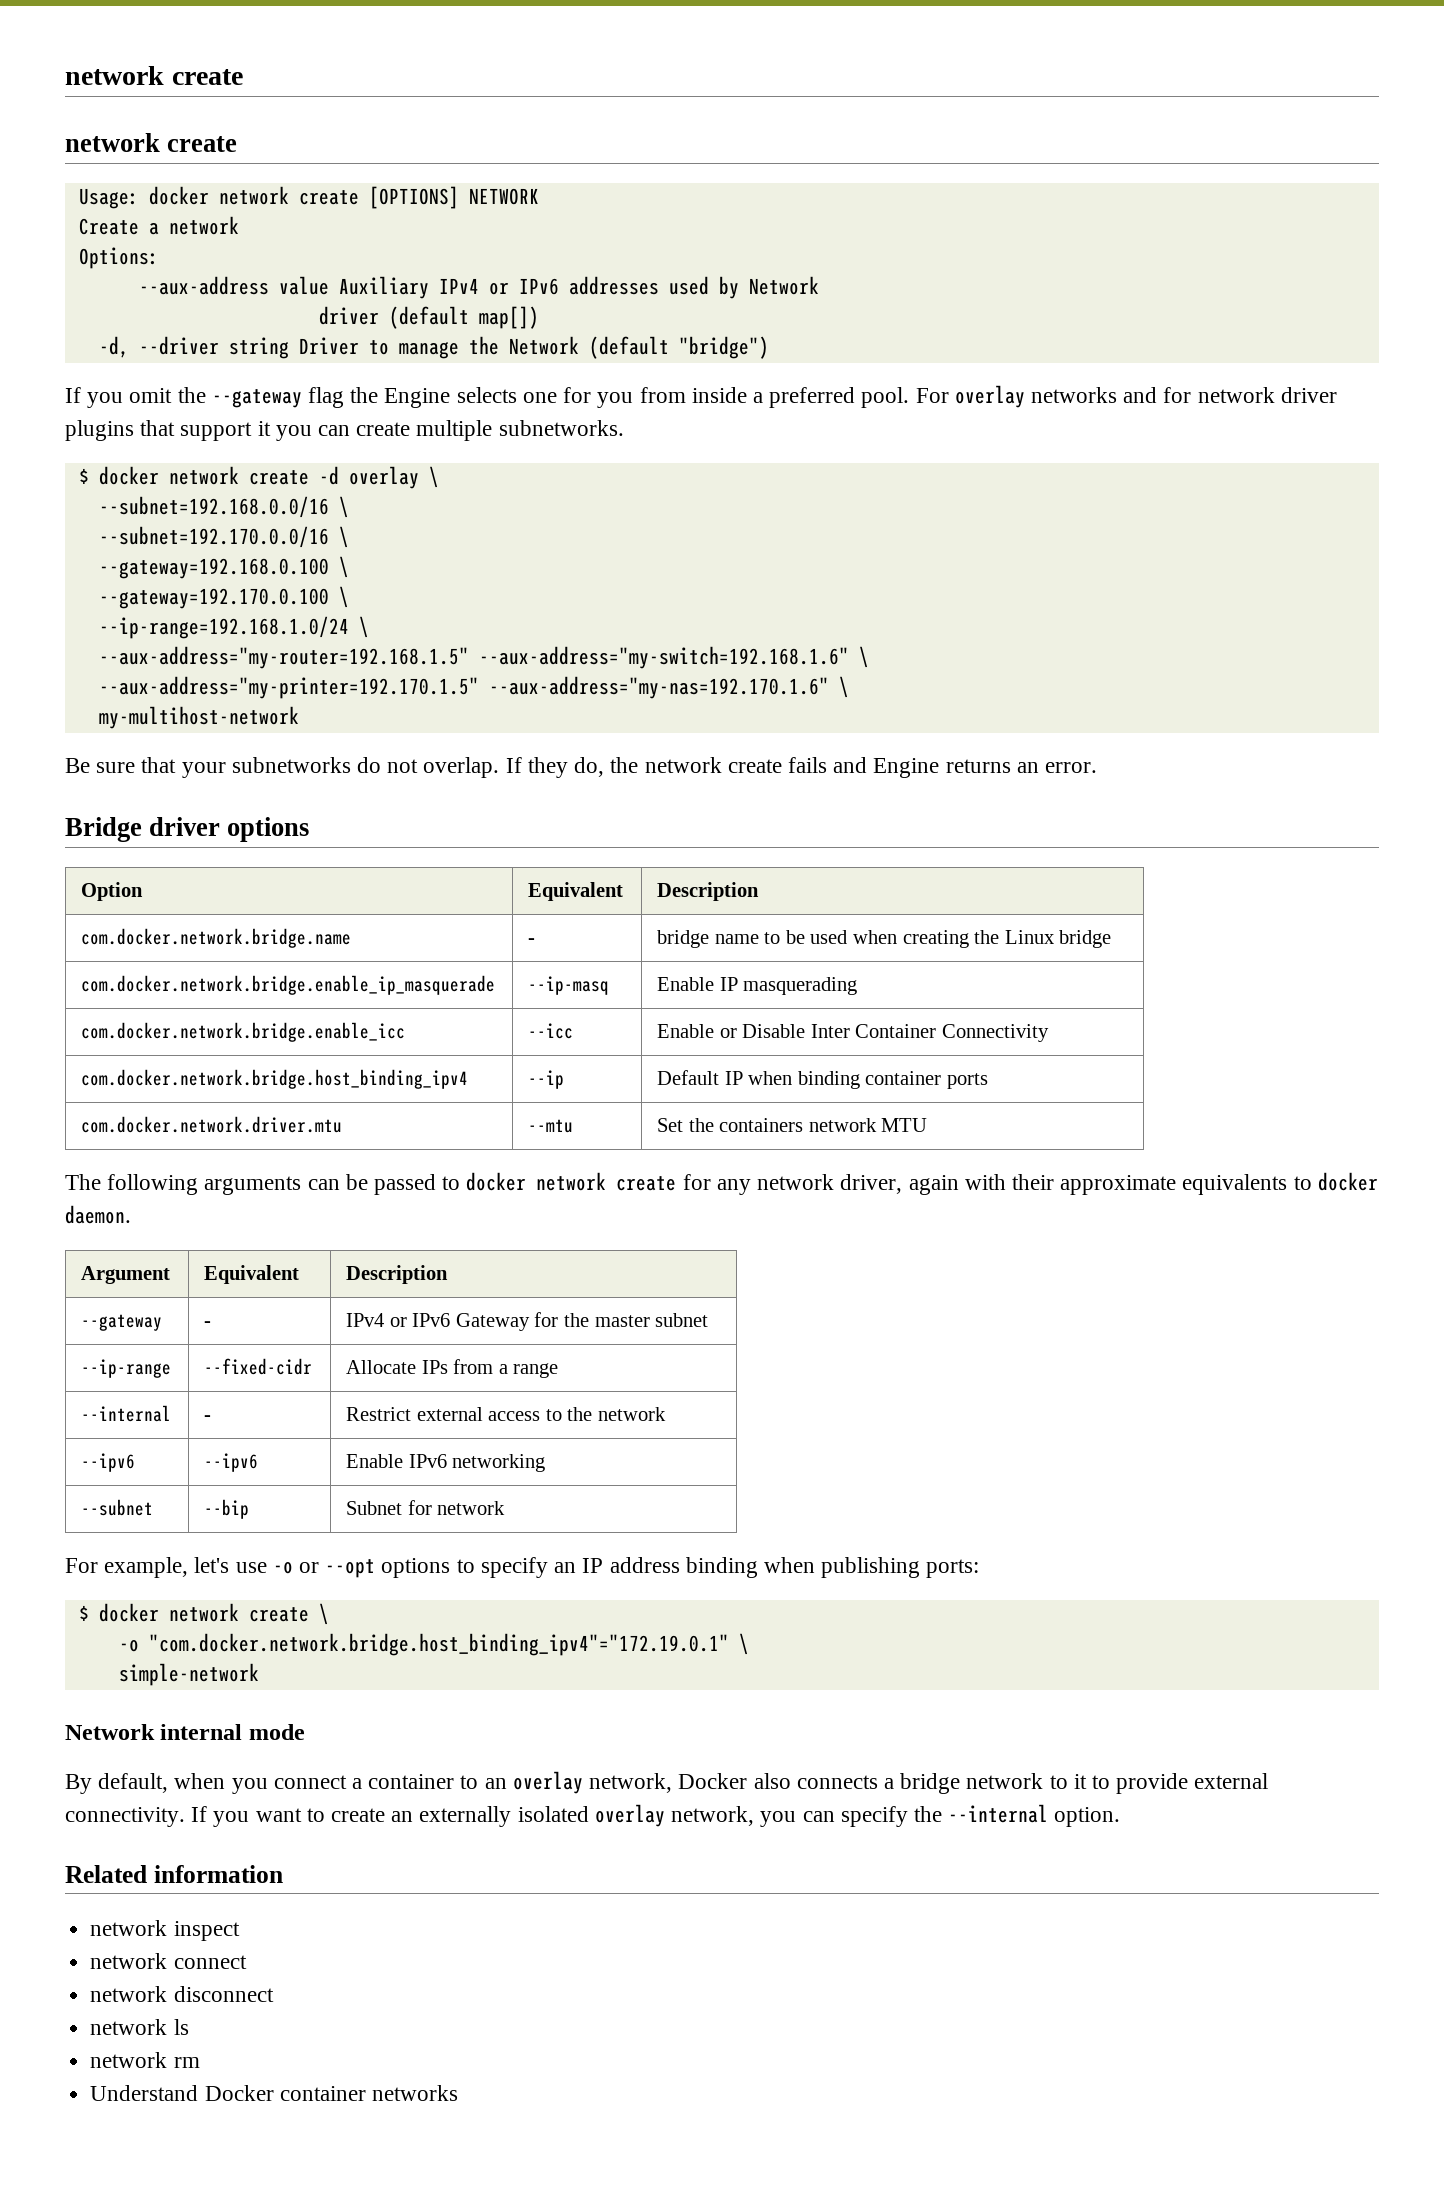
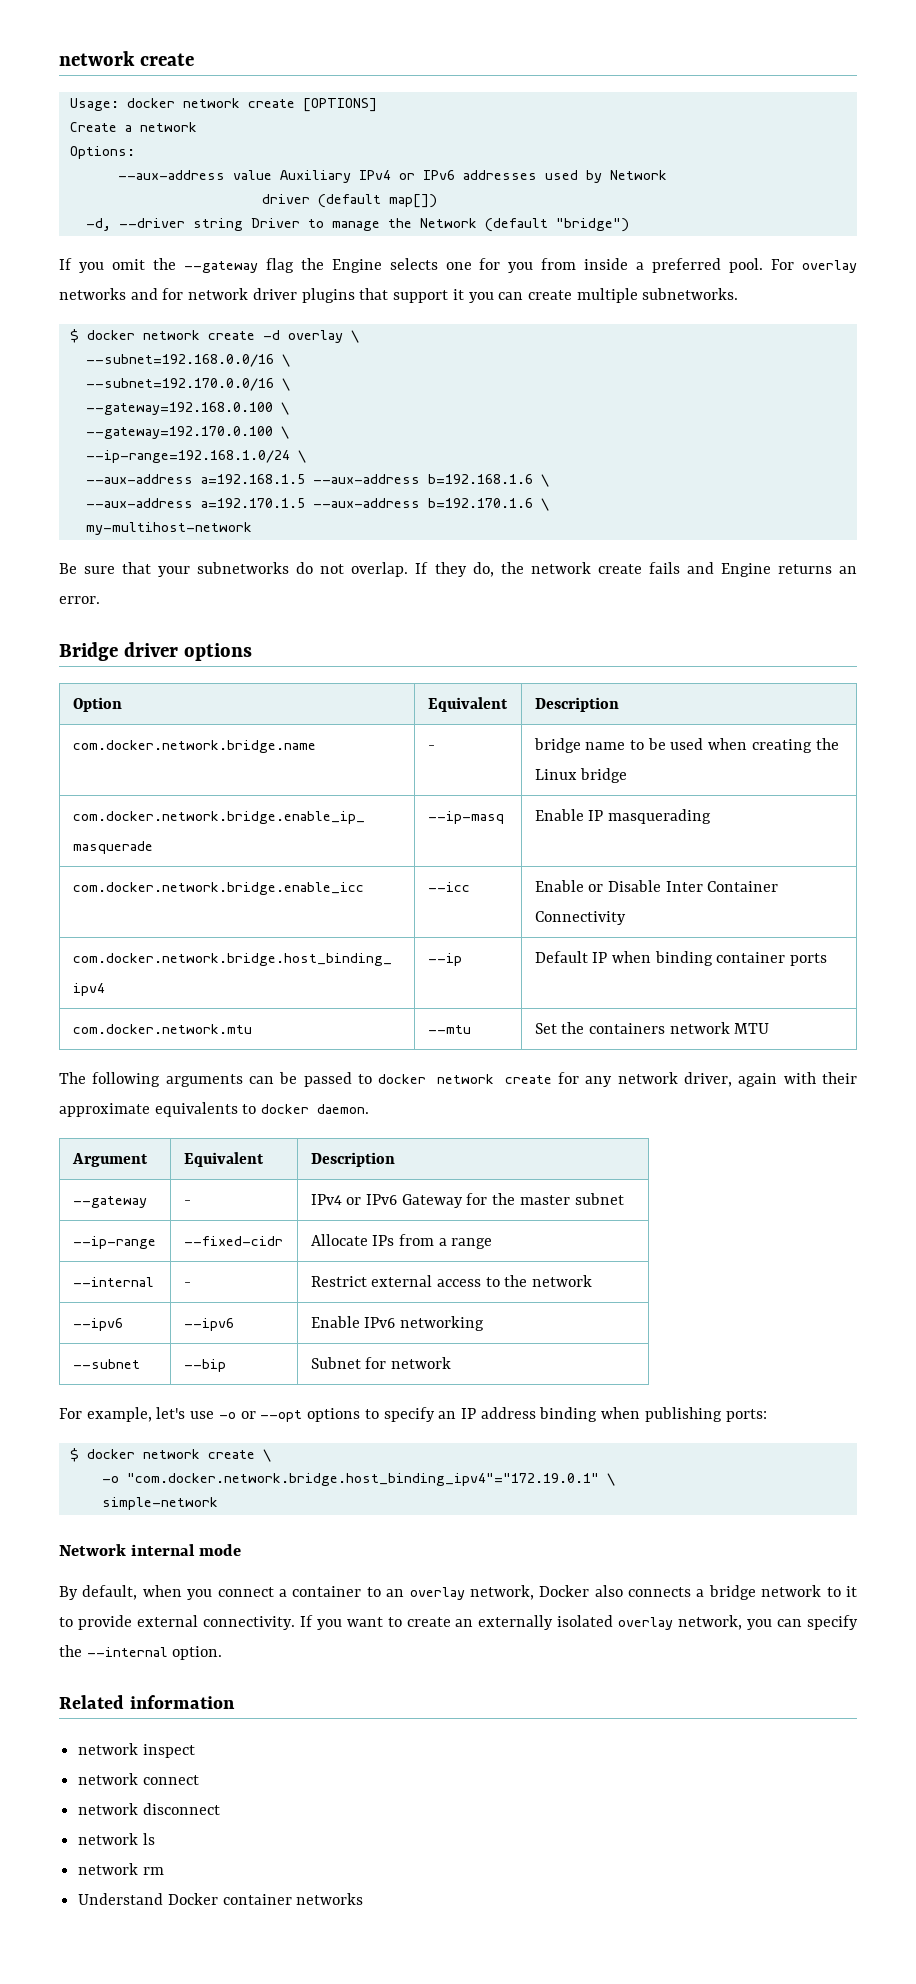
[65,66,243,85] [65,133,238,152] network create // network create -> [59,51,194,66] network create
[468,188,539,205] NETWORK -> (377, 105) none
[98,646,869,669] [98,676,829,699] --aux-address="my-router=192.168.1.5" --aux-address="my-switch=192.168.1.6" \ // --aux-address="my-printer=192.170.1.5" --aux-address="my-nas=192.170.1.6" -> [85,474,549,487] [85,498,533,508] --aux-address a=192.168.1.5 --aux-address b=192.168.1.6 \ // --aux-address a=192.170.1.5 --aux-address b=192.170.1.6
[81,1116,343,1133] com.docker.network.driver.mtu -> [72,1024,252,1034] com.docker.network.mtu

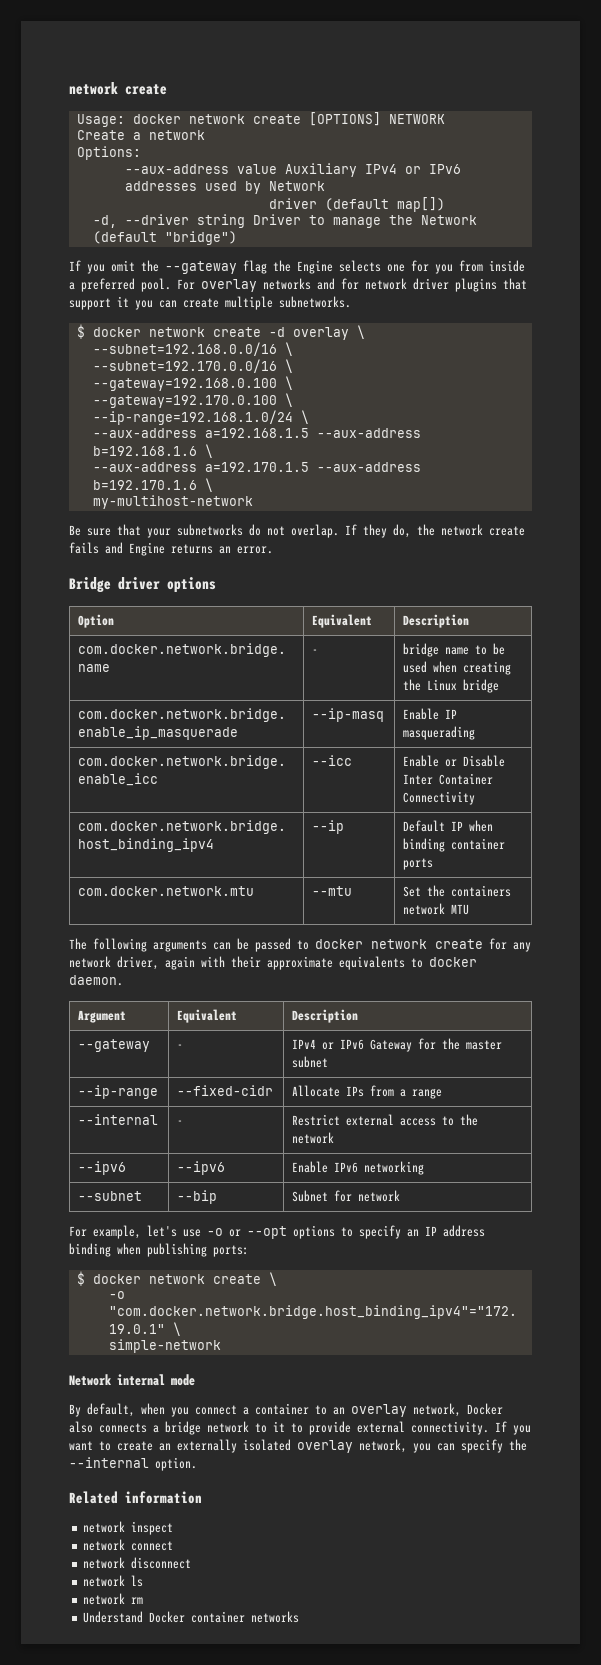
(377, 105) none -> [388,114,445,124] NETWORK

